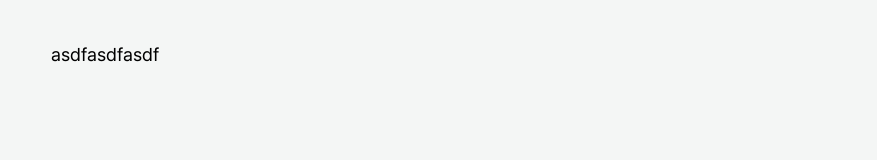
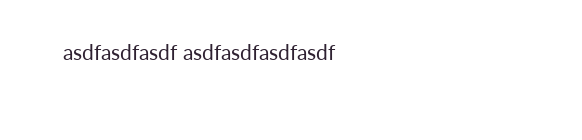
(159, 54) none -> [182,44,336,60] asdfasdfasdfasdf

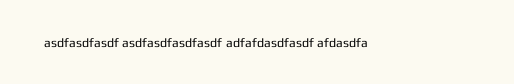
(336, 52) none -> [225,38,369,48] adfafdasdfasdf afdasdfa

